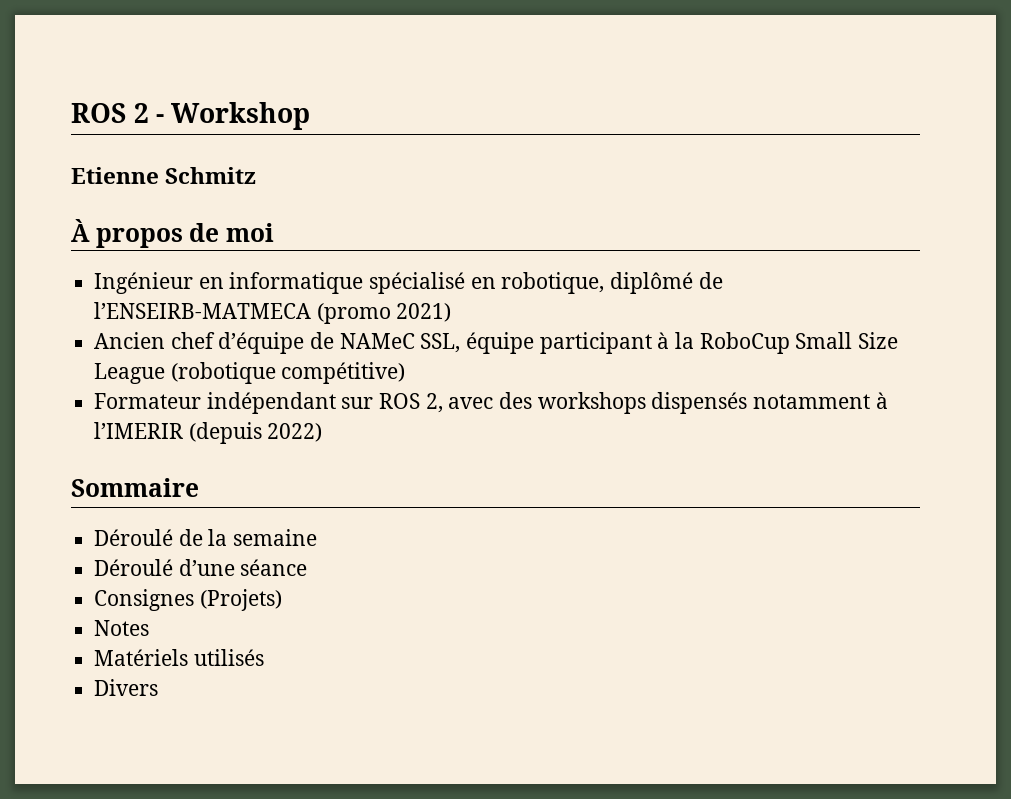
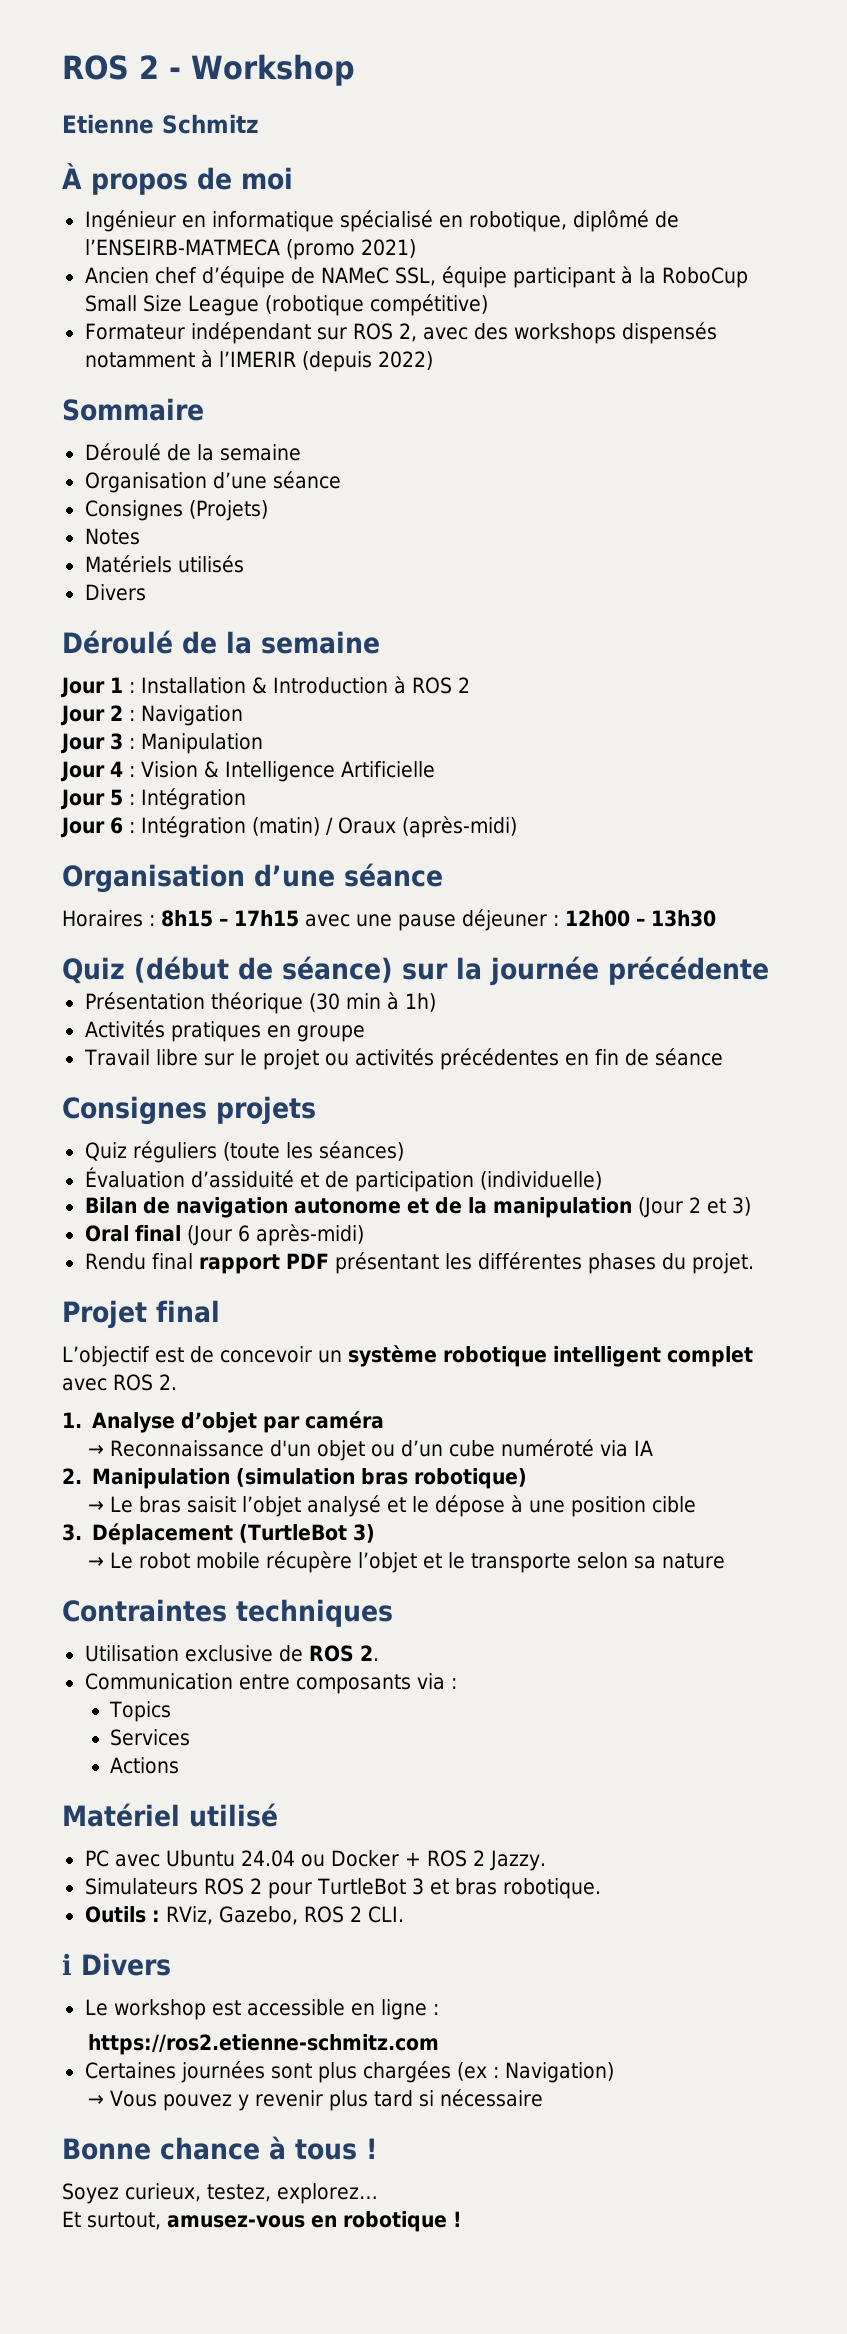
[94,559,174,576] Déroulé -> [84,472,207,493] Organisation
(159, 687) none -> [62,630,380,654] [60,676,470,698] [60,705,243,726] [60,733,263,754] [60,761,435,782] [60,788,246,810] [60,816,517,838] [62,863,443,893] [62,909,716,931] [62,956,769,986] [84,992,436,1014] [84,1020,365,1042] [83,1048,723,1070] [62,1096,316,1125] [84,1141,404,1163] [84,1167,602,1192] [84,1197,751,1218] [84,1224,364,1246] [84,1252,754,1274] [62,1300,220,1329] [62,1345,753,1367] [62,1374,177,1391] [62,1411,385,1433] [87,1439,653,1461] [62,1468,528,1489] [87,1495,696,1517] [62,1523,376,1545] [87,1551,725,1573] [62,1599,393,1627] [84,1645,379,1662] [84,1673,457,1694] [109,1701,172,1722] [110,1729,191,1746] [110,1757,180,1774] [62,1803,278,1827] [84,1850,546,1871] [84,1878,601,1899] [84,1906,404,1925] [62,1953,171,1976] [84,1999,439,2020] [87,2034,439,2055] [84,2061,614,2083] [87,2089,543,2111] [62,2136,377,2160] [62,2183,378,2204] [62,2211,462,2232] // Déroulé de la semaine // Jour 1 : Installation & Introduction à ROS 2 // Jour 2 : Navigation // Jour 3 : Manipulation // Jour 4 : Vision & Intelligence Artificielle // Jour 5 : Intégration // Jour 6 : Intégration (matin) / Oraux (après-midi) // Organisation d’une séance // Horaires : 8h15 – 17h15 avec une pause déjeuner : 12h00 – 13h30 // Quiz (début de séance) sur la journée précédente // Présentation théorique (30 min à 1h) // Activités pratiques en groupe // Travail libre sur le projet ou activités précédentes en fin de séance // Consignes projets // Quiz réguliers (toute les séances) // Évaluation d’assiduité et de participation (individuelle) // Bilan de navigation autonome et de la manipulation (Jour 2 et 3) // Oral final (Jour 6 après-midi) // Rendu final rapport PDF présentant les différentes phases du projet. // Projet final // L’objectif est de concevoir un système robotique intelligent complet avec ROS 2. // 1. Analyse d’objet par caméra // → Reconnaissance d'un objet ou d’un cube numéroté via IA // 2. Manipulation (simulation bras robotique) // → Le bras saisit l’objet analysé et le dépose à une position cible // 3. Déplacement (TurtleBot 3) // → Le robot mobile récupère l’objet et le transporte selon sa nature // Contraintes techniques // Utilisation exclusive de ROS 2. // Communication entre composants via : // Topics // Services // Actions // Matériel utilisé // PC avec Ubuntu 24.04 ou Docker + ROS 2 Jazzy. // Simulateurs ROS 2 pour TurtleBot 3 et bras robotique. // Outils : RViz, Gazebo, ROS 2 CLI. // ℹ Divers // Le workshop est accessible en ligne : // https://ros2.etienne-schmitz.com // Certaines journées sont plus chargées (ex : Navigation) // → Vous pouvez y revenir plus tard si nécessaire // Bonne chance à tous ! // Soyez curieux, testez, explorez… // Et surtout, amusez-vous en robotique !

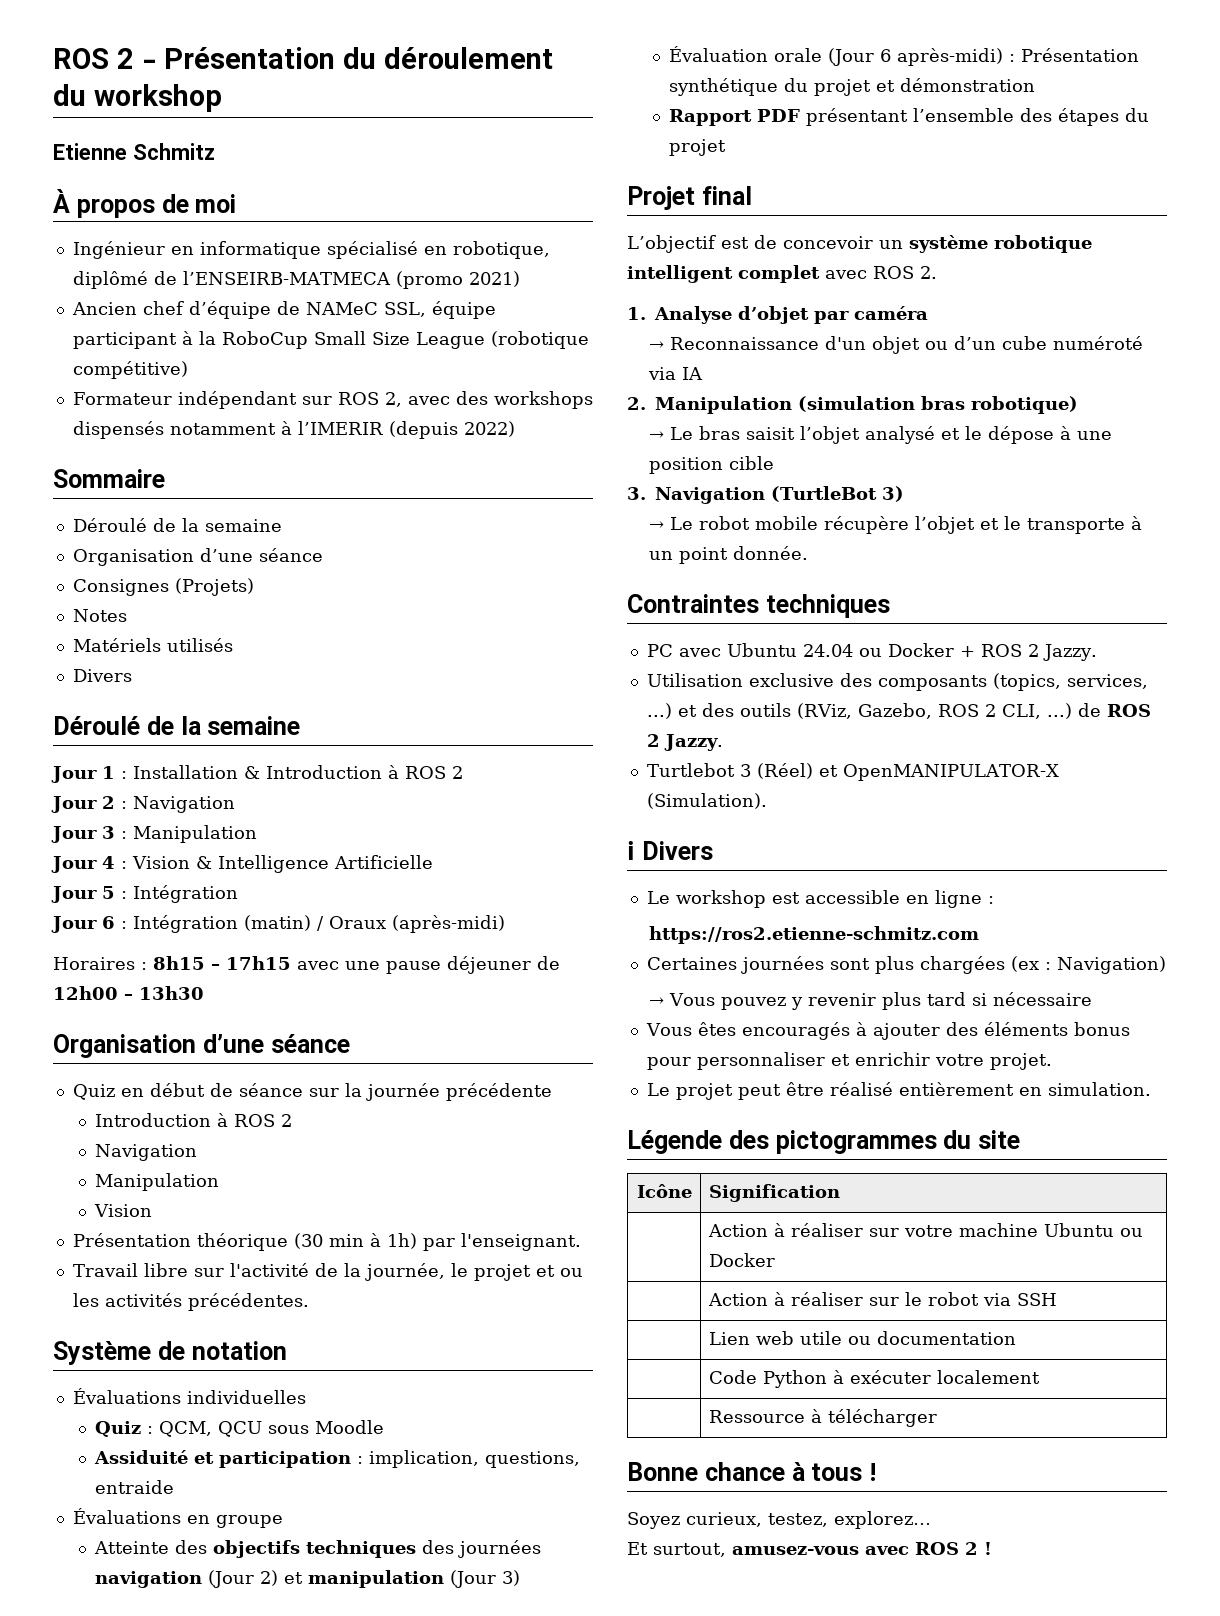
[191,54,355,86] Workshop -> [164,47,554,69] [53,84,222,112] Présentation du déroulement du workshop
[62,863,443,893] // Organisation d’une séance -> (505, 924) none
[553,915,559,926] : -> [537,956,560,970] de
[62,956,769,986] Quiz (début de séance) sur la journée précédente -> [53,1034,350,1058] [72,1083,552,1101] [95,1113,293,1127] [95,1144,198,1161] [95,1173,220,1191] [94,1204,153,1217] Organisation d’une séance // Quiz en début de séance sur la journée précédente // Introduction à ROS 2 // Navigation // Manipulation // Vision
[84,1020,365,1042] // Activités pratiques en groupe -> [422,1233,581,1251] par l'enseignant.
[239,1048,723,1070] [62,1096,316,1125] [84,1141,404,1163] [84,1167,602,1192] [84,1197,751,1218] [84,1224,364,1246] [84,1252,754,1274] le projet ou activités précédentes en fin de séance // Consignes projets // Quiz réguliers (toute les séances) // Évaluation d’assiduité et de participation (individuelle) // Bilan de navigation autonome et de la manipulation (Jour 2 et 3) // Oral final (Jour 6 après-midi) // Rendu final rapport PDF présentant les différentes phases du projet. -> [229,1263,583,1281] [72,1293,309,1311] [53,1341,287,1365] [72,1388,306,1404] [95,1420,385,1437] [94,1450,581,1468] [95,1480,175,1494] [72,1508,283,1528] [94,1540,542,1558] [95,1570,521,1588] [669,46,1140,66] [669,78,1036,96] [669,108,1150,126] [669,139,727,156] l'activité de la journée, le projet et ou les activités précédentes. // Système de notation // Évaluations individuelles // Quiz : QCM, QCU sous Moodle // Assiduité et participation : implication, questions, entraide // Évaluations en groupe // Atteinte des objectifs techniques des journées navigation (Jour 2) et manipulation (Jour 3) // Évaluation orale (Jour 6 après-midi) : Présentation synthétique du projet et démonstration // Rapport PDF présentant l’ensemble des étapes du projet
[92,1523,234,1545] Déplacement -> [655,487,765,504] Navigation
[576,1552,725,1569] [62,1599,393,1627] [84,1645,379,1662] [84,1673,457,1694] [109,1701,172,1722] [110,1729,191,1746] [110,1757,180,1774] [62,1803,278,1827] selon sa nature // Contraintes techniques // Utilisation exclusive de ROS 2. // Communication entre composants via : // Topics // Services // Actions // Matériel utilisé -> [1131,516,1143,530] [649,546,809,564] [627,594,890,618] à un point donnée. // Contraintes techniques
[84,1878,601,1899] [84,1906,404,1925] Simulateurs ROS 2 pour TurtleBot 3 et bras robotique. // Outils : RViz, Gazebo, ROS 2 CLI. -> [646,673,1148,691] [646,703,1151,719] [646,734,723,751] [646,763,1059,781] [646,793,767,809] Utilisation exclusive des composants (topics, services, ...) et des outils (RViz, Gazebo, ROS 2 CLI, ...) de ROS 2 Jazzy. // Turtlebot 3 (Réel) et OpenMANIPULATOR-X (Simulation).
(543, 2098) none -> [645,1022,1130,1040] [646,1052,1052,1070] [646,1082,1151,1100] [627,1130,1020,1154] [636,1184,692,1198] [708,1184,840,1202] [707,1223,1143,1237] [708,1253,775,1267] [707,1292,1057,1306] [708,1331,1016,1345] [708,1370,1040,1388] [708,1409,937,1427] // Vous êtes encouragés à ajouter des éléments bonus pour personnaliser et enrichir votre projet. // Le projet peut être réalisé entièrement en simulation. // Légende des pictogrammes du site // Icône | Signification // | Action à réaliser sur votre machine Ubuntu ou Docker // | Action à réaliser sur le robot via SSH // | Lien web utile ou documentation // | Code Python à exécuter localement // | Ressource à télécharger
[311,2211,447,2232] en robotique -> [865,1542,978,1555] avec ROS 2

